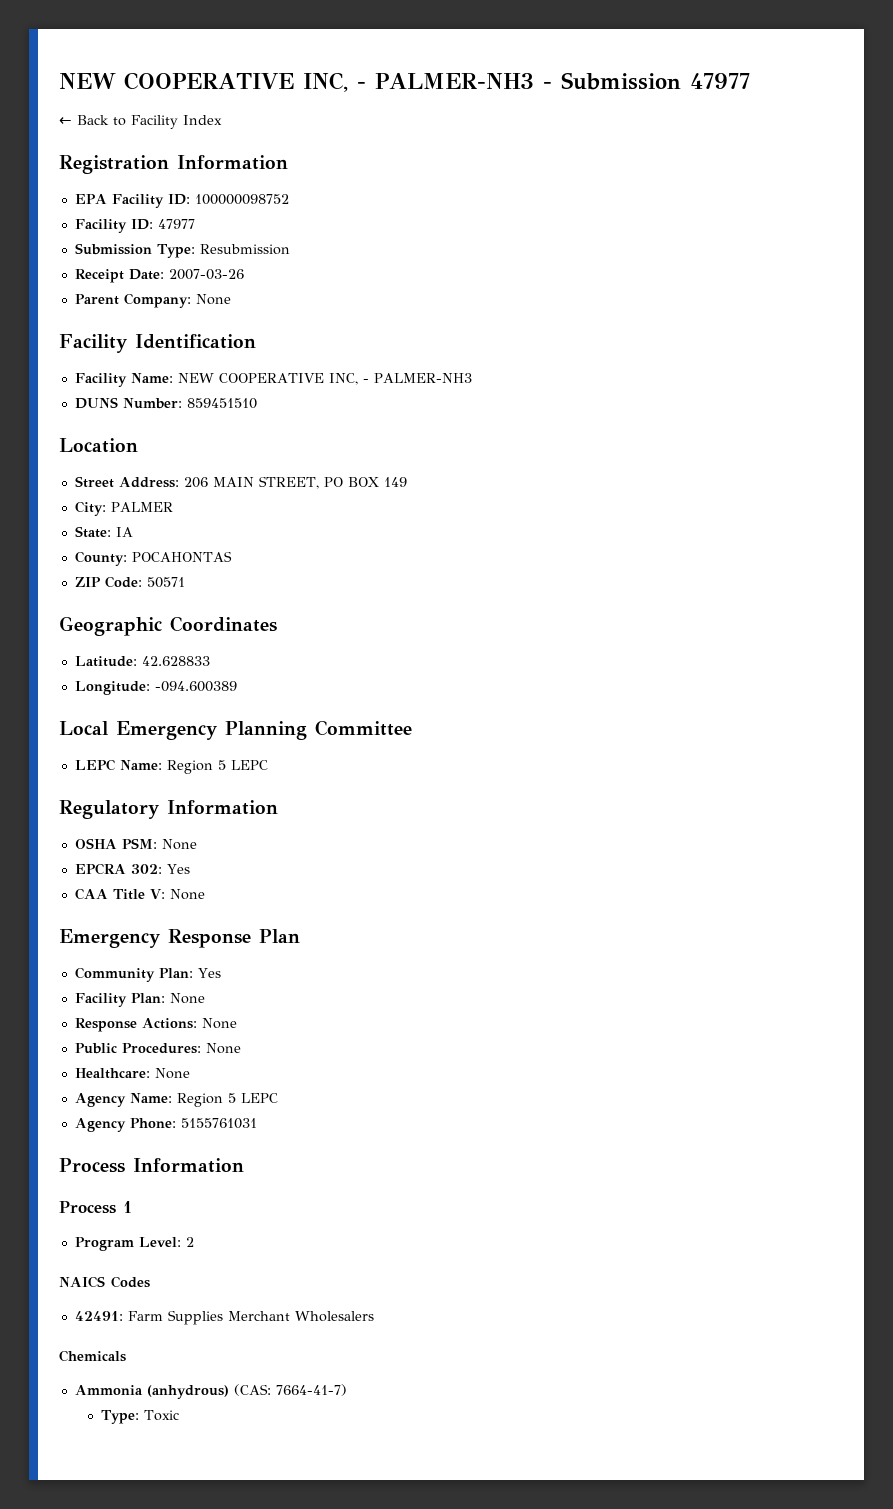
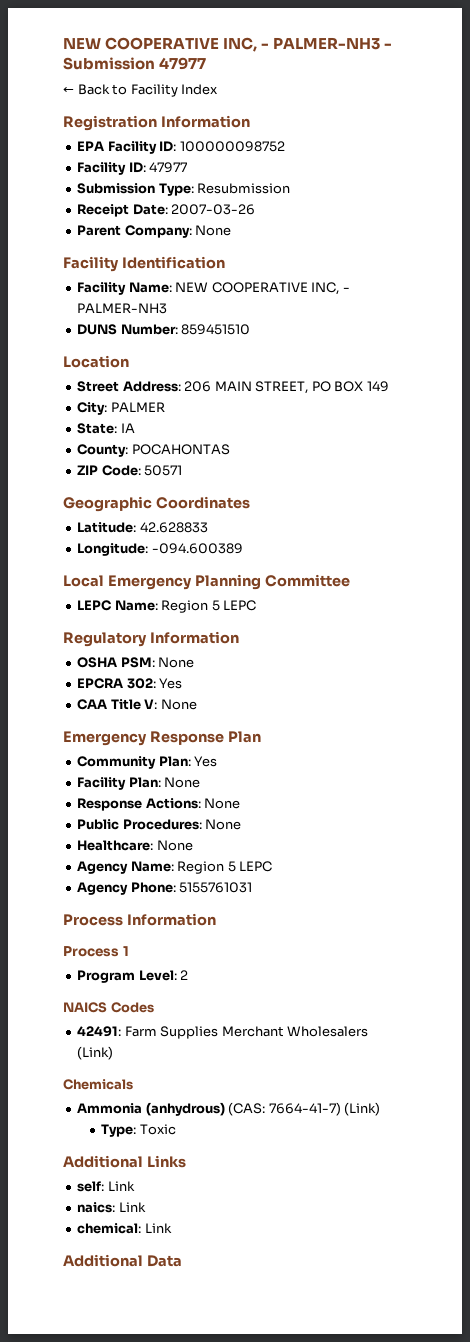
(374, 1316) none -> [77,1046,114,1060] (Link)
(347, 1390) none -> [344,1102,381,1116] (Link)
(179, 1415) none -> [63,1155,186,1168] [77,1181,135,1192] [77,1202,146,1213] [77,1223,172,1234] [63,1254,182,1267] // Additional Links // self: Link // naics: Link // chemical: Link // Additional Data

